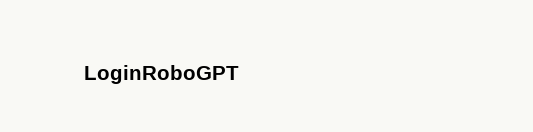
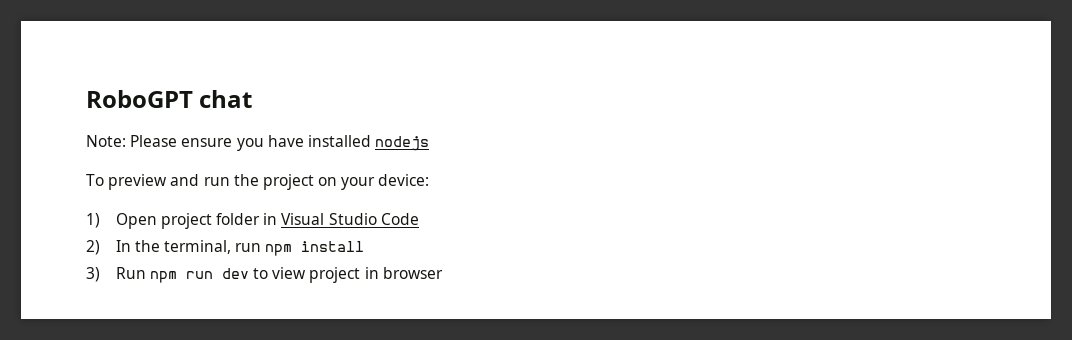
[84,65,239,84] LoginRoboGPT -> [86,90,253,108] [86,135,430,151] [86,174,430,190] [86,213,419,229] [86,240,365,256] [86,267,443,283] RoboGPT chat // Note: Please ensure you have installed nodejs // To preview and run the project on your device: // 1) Open project folder in Visual Studio Code // 2) In the terminal, run npm install // 3) Run npm run dev to view project in browser

